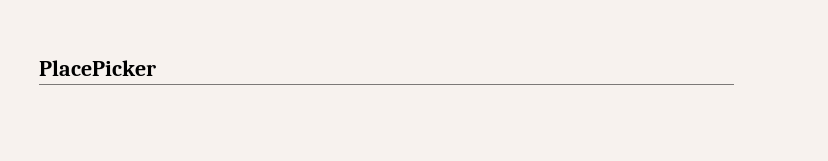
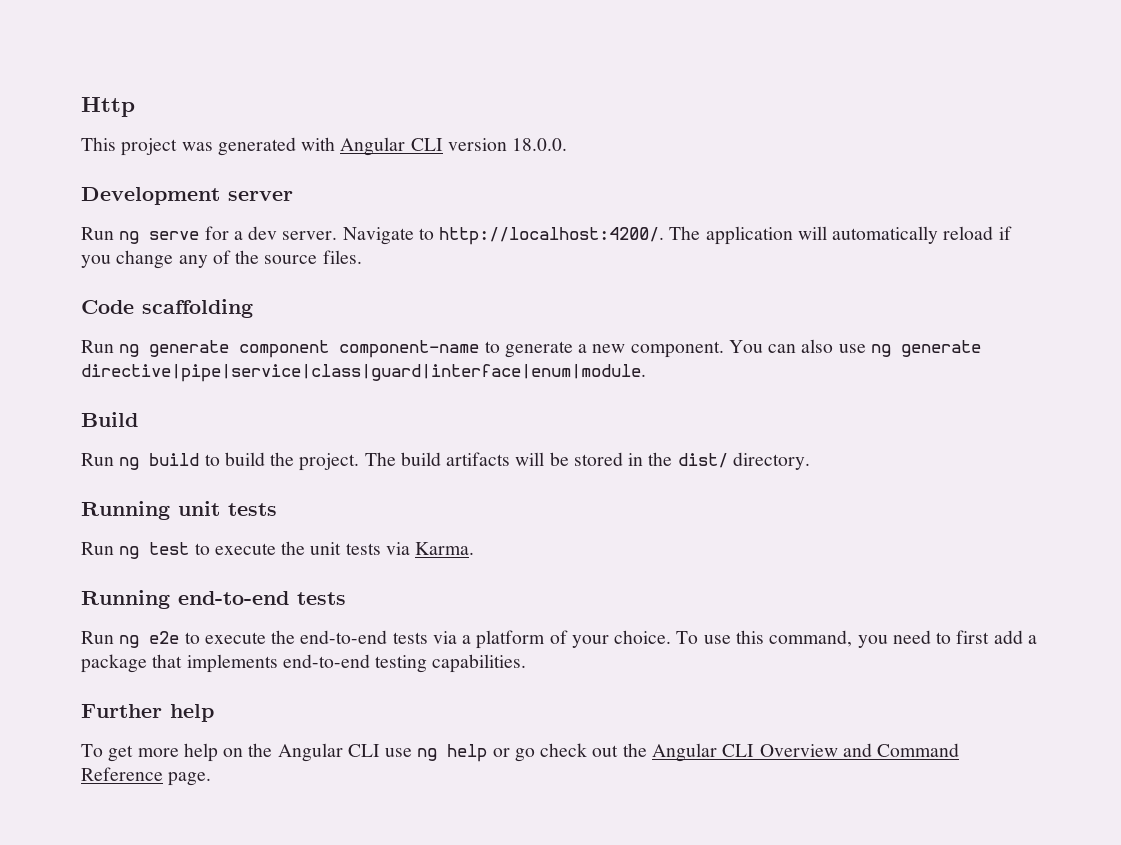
[39,60,156,76] PlacePicker -> [81,97,135,117] [81,137,568,156] [81,187,293,205] [81,226,1012,245] [81,250,362,269] [81,299,253,318] [81,339,981,358] [81,364,646,382] [81,412,138,427] [81,452,810,471] [81,501,277,520] [81,541,475,559] [81,590,346,609] [81,630,1037,649] [81,654,527,673] [81,704,214,722] [81,743,960,762] [81,767,212,786] Http // This project was generated with Angular CLI version 18.0.0. // Development server // Run ng serve for a dev server. Navigate to http://localhost:4200/. The application will automatically reload if you change any of the source files. // Code scaffolding // Run ng generate component component-name to generate a new component. You can also use ng generate directive|pipe|service|class|guard|interface|enum|module. // Build // Run ng build to build the project. The build artifacts will be stored in the dist/ directory. // Running unit tests // Run ng test to execute the unit tests via Karma. // Running end-to-end tests // Run ng e2e to execute the end-to-end tests via a platform of your choice. To use this command, you need to first add a package that implements end-to-end testing capabilities. // Further help // To get more help on the Angular CLI use ng help or go check out the Angular CLI Overview and Command Reference page.

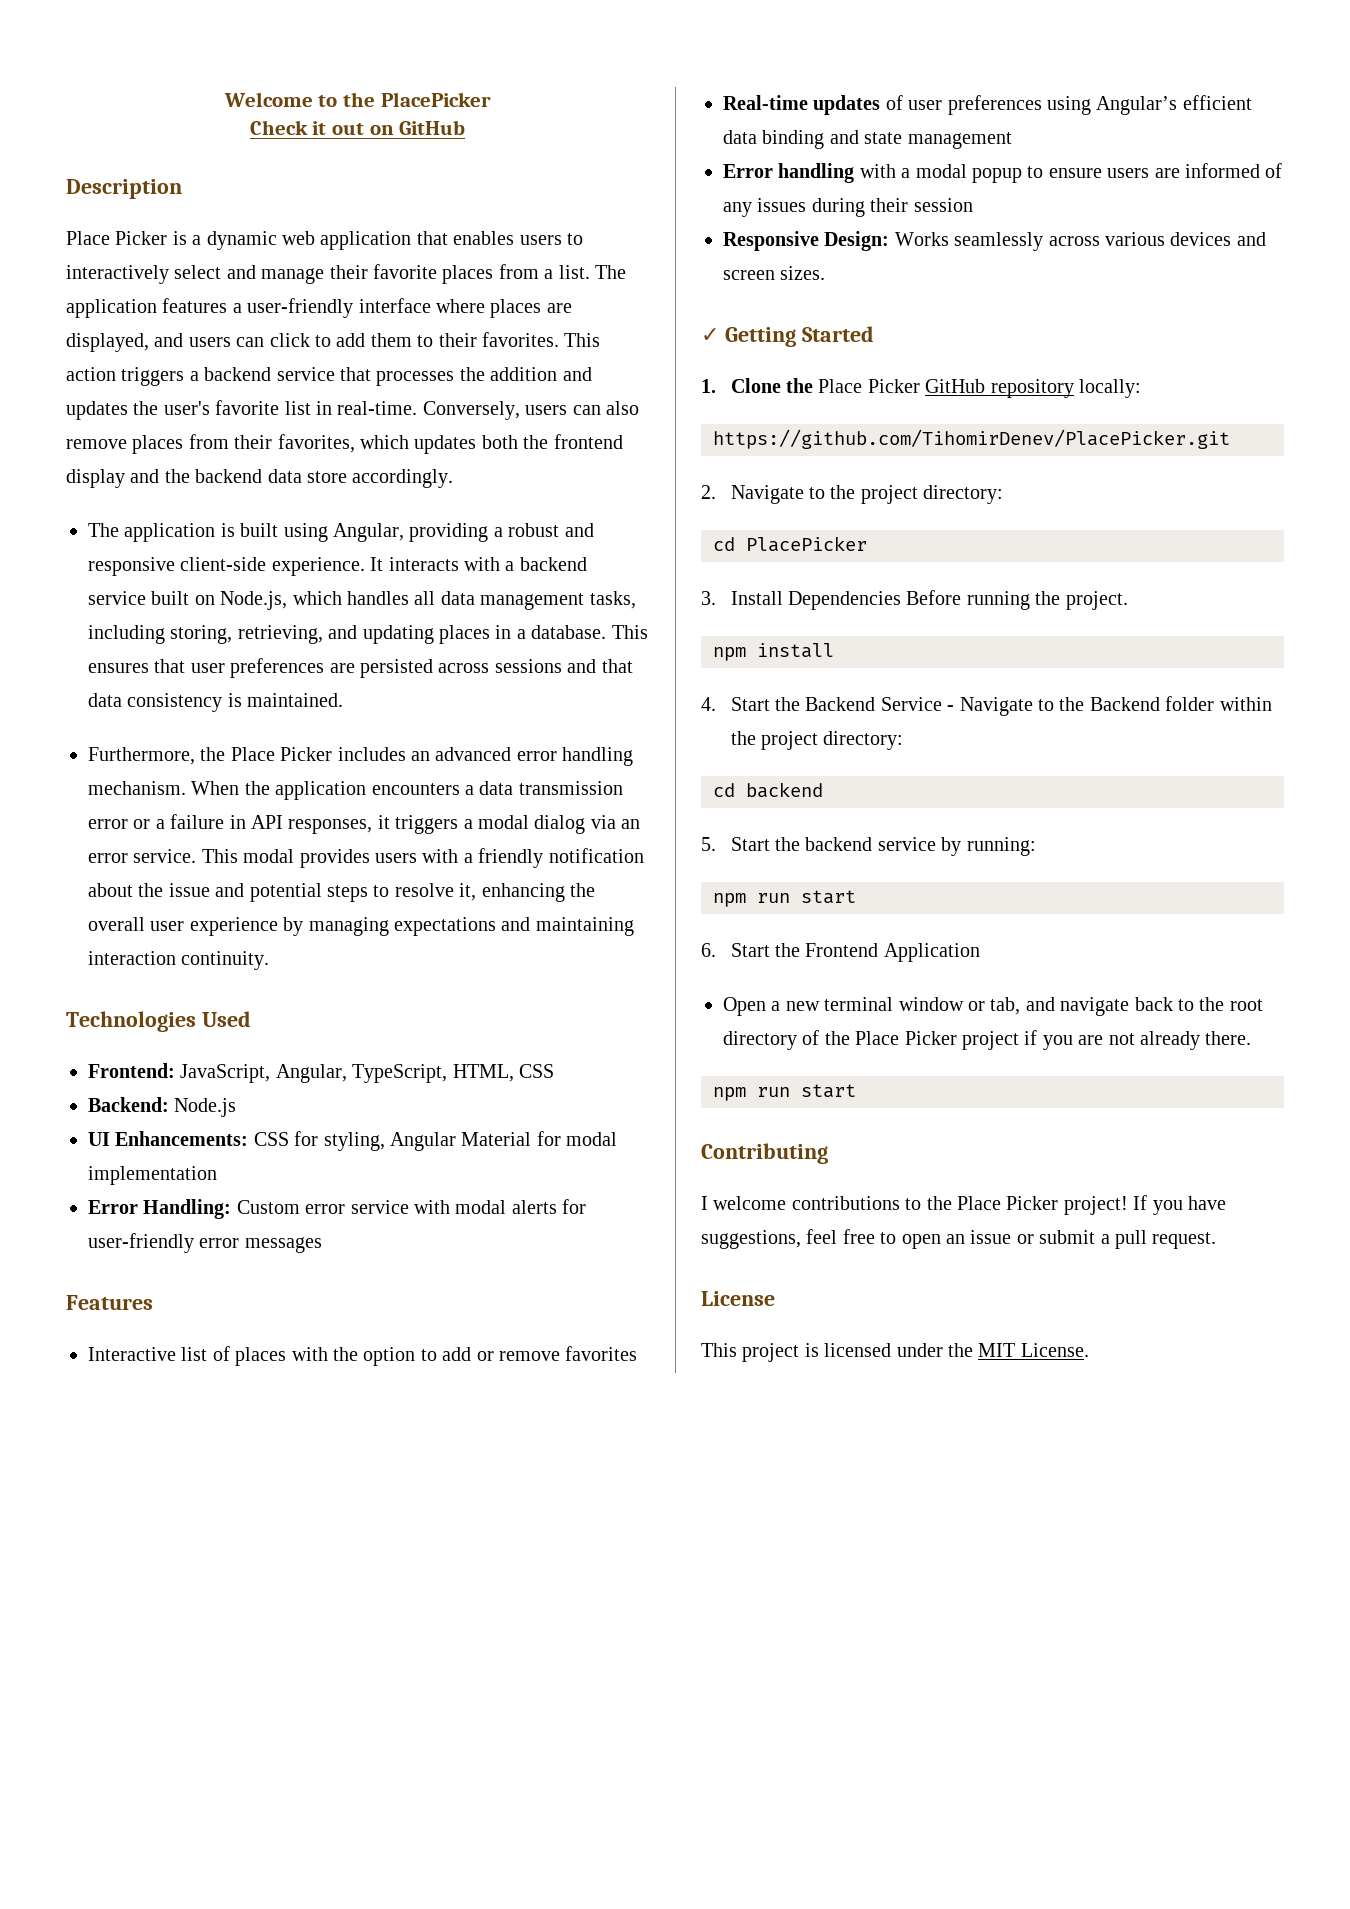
[81,97,135,117] [81,137,568,156] [81,187,293,205] [81,226,1012,245] [81,250,362,269] [81,299,253,318] [81,339,981,358] [81,364,646,382] [81,412,138,427] [81,452,810,471] [81,501,277,520] [81,541,475,559] [81,590,346,609] [81,630,1037,649] [81,654,527,673] [81,704,214,722] [81,743,960,762] [81,767,212,786] Http // This project was generated with Angular CLI version 18.0.0. // Development server // Run ng serve for a dev server. Navigate to http://localhost:4200/. The application will automatically reload if you change any of the source files. // Code scaffolding // Run ng generate component component-name to generate a new component. You can also use ng generate directive|pipe|service|class|guard|interface|enum|module. // Build // Run ng build to build the project. The build artifacts will be stored in the dist/ directory. // Running unit tests // Run ng test to execute the unit tests via Karma. // Running end-to-end tests // Run ng e2e to execute the end-to-end tests via a platform of your choice. To use this command, you need to first add a package that implements end-to-end testing capabilities. // Further help // To get more help on the Angular CLI use ng help or go check out the Angular CLI Overview and Command Reference page. -> [223,92,491,107] [249,120,466,135] [66,179,182,199] [66,231,583,250] [66,264,626,284] [66,298,572,318] [66,332,601,352] [66,367,592,386] [66,400,639,420] [66,434,623,454] [66,469,454,488] [88,523,594,542] [88,557,587,576] [88,591,636,610] [88,625,648,644] [88,658,633,678] [88,693,344,712] [88,747,634,766] [88,781,623,800] [88,814,641,834] [88,848,644,868] [88,883,595,902] [88,917,634,936] [88,951,270,970] [66,1011,251,1032] [88,1063,554,1083] [88,1097,237,1117] [88,1131,618,1151] [88,1166,217,1185] [88,1199,587,1219] [88,1233,322,1253] [66,1295,153,1310] [88,1346,638,1366] [723,95,1252,115] [723,130,1012,149] [723,163,1283,183] [723,198,973,217] [723,231,1266,251] [723,266,826,280] [701,326,874,347] [701,378,1142,398] [713,429,1230,449] [701,485,1004,504] [713,536,867,552] [701,590,1128,610] [713,643,834,661] [701,696,1272,716] [730,731,904,750] [713,782,823,798] [701,837,1036,856] [713,890,856,907] [701,943,980,962] [723,997,1263,1016] [723,1030,1252,1050] [713,1084,856,1101] [701,1143,828,1164] [701,1195,1226,1215] [701,1229,1217,1249] [701,1291,775,1306] [701,1343,1089,1362] Welcome to the PlacePicker // Check it out on GitHub // Description // Place Picker is a dynamic web application that enables users to interactively select and manage their favorite places from a list. The application features a user-friendly interface where places are displayed, and users can click to add them to their favorites. This action triggers a backend service that processes the addition and updates the user's favorite list in real-time. Conversely, users can also remove places from their favorites, which updates both the frontend display and the backend data store accordingly. // The application is built using Angular, providing a robust and responsive client-side experience. It interacts with a backend service built on Node.js, which handles all data management tasks, including storing, retrieving, and updating places in a database. This ensures that user preferences are persisted across sessions and that data consistency is maintained. // Furthermore, the Place Picker includes an advanced error handling mechanism. When the application encounters a data transmission error or a failure in API responses, it triggers a modal dialog via an error service. This modal provides users with a friendly notification about the issue and potential steps to resolve it, enhancing the overall user experience by managing expectations and maintaining interaction continuity. // Technologies Used // Frontend: JavaScript, Angular, TypeScript, HTML, CSS // Backend: Node.js // UI Enhancements: CSS for styling, Angular Material for modal implementation // Error Handling: Custom error service with modal alerts for user-friendly error messages // Features // Interactive list of places with the option to add or remove favorites // Real-time updates of user preferences using Angular’s efficient data binding and state management // Error handling with a modal popup to ensure users are informed of any issues during their session // Responsive Design: Works seamlessly across various devices and screen sizes. // ✓ Getting Started // 1. Clone the Place Picker GitHub repository locally: // https://github.com/TihomirDenev/PlacePicker.git // 2. Navigate to the project directory: // cd PlacePicker // 3. Install Dependencies Before running the project. // npm install // 4. Start the Backend Service - Navigate to the Backend folder within the project directory: // cd backend // 5. Start the backend service by running: // npm run start // 6. Start the Frontend Application // Open a new terminal window or tab, and navigate back to the root directory of the Place Picker project if you are not already there. // npm run start // Contributing // I welcome contributions to the Place Picker project! If you have suggestions, feel free to open an issue or submit a pull request. // License // This project is licensed under the MIT License.

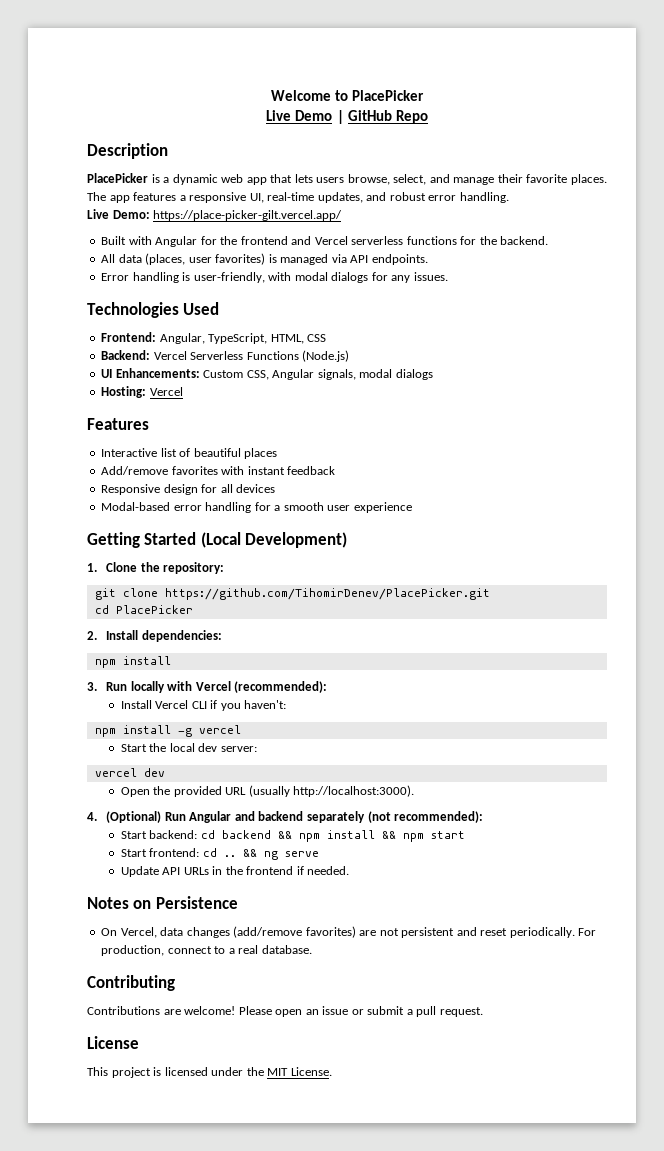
[342,92,491,107] [249,120,466,135] the PlacePicker // Check it out on GitHub -> [352,90,425,101] [266,110,428,124] PlacePicker // Live Demo | GitHub Repo
[66,231,168,245] Place Picker -> [87,173,148,183] PlacePicker
[320,231,583,250] [66,264,626,284] [66,298,572,318] [66,332,601,352] [66,367,592,386] [66,400,639,420] [66,434,623,454] [66,469,454,488] [88,523,594,542] [88,557,587,576] [88,591,636,610] [88,625,648,644] [88,658,633,678] [88,693,344,712] [88,747,634,766] [88,781,623,800] [88,814,641,834] [88,848,644,868] [88,883,595,902] [88,917,634,936] [88,951,270,970] application that enables users to interactively select and manage their favorite places from a list. The application features a user-friendly interface where places are displayed, and users can click to add them to their favorites. This action triggers a backend service that processes the addition and updates the user's favorite list in real-time. Conversely, users can also remove places from their favorites, which updates both the frontend display and the backend data store accordingly. // The application is built using Angular, providing a robust and responsive client-side experience. It interacts with a backend service built on Node.js, which handles all data management tasks, including storing, retrieving, and updating places in a database. This ensures that user preferences are persisted across sessions and that data consistency is maintained. // Furthermore, the Place Picker includes an advanced error handling mechanism. When the application encounters a data transmission error or a failure in API responses, it triggers a modal dialog via an error service. This modal provides users with a friendly notification about the issue and potential steps to resolve it, enhancing the overall user experience by managing expectations and maintaining interaction continuity. -> [246,174,607,185] [87,192,509,203] [87,209,343,221] [101,236,549,247] [101,253,428,265] [101,272,448,283] app that lets users browse, select, and manage their favorite places. The app features a responsive UI, real-time updates, and robust error handling. // Live Demo: https://place-picker-gilt.vercel.app/ // Built with Angular for the frontend and Vercel serverless functions for the backend. // All data (places, user favorites) is managed via API endpoints. // Error handling is user-friendly, with modal dialogs for any issues.
[180,1064,271,1083] JavaScript, -> (157, 337) none
[174,1098,237,1117] [88,1131,618,1151] [88,1166,217,1185] [88,1199,587,1219] [88,1233,322,1253] Node.js // UI Enhancements: CSS for styling, Angular Material for modal implementation // Error Handling: Custom error service with modal alerts for user-friendly error messages -> [153,350,350,362] [101,368,433,380] [101,386,183,398] Vercel Serverless Functions (Node.js) // UI Enhancements: Custom CSS, Angular signals, modal dialogs // Hosting: Vercel
[235,1346,638,1366] [723,95,1252,115] [723,130,1012,149] [723,163,1283,183] [723,198,973,217] [723,231,1266,251] [723,266,826,280] [701,328,719,342] places with the option to add or remove favorites // Real-time updates of user preferences using Angular’s efficient data binding and state management // Error handling with a modal popup to ensure users are informed of any issues during their session // Responsive Design: Works seamlessly across various devices and screen sizes. // ✓ -> [193,448,278,459] [101,466,336,475] [101,484,276,495] [101,502,412,513] beautiful places // Add/remove favorites with instant feedback // Responsive design for all devices // Modal-based error handling for a smooth user experience //
(874, 334) none -> [200,532,348,548] (Local Development)
[818,379,1142,398] [713,429,1230,449] [701,485,1004,504] [713,536,867,552] [701,590,1128,610] [713,643,834,661] [701,696,1272,716] [730,731,904,750] [713,782,823,798] [701,837,1036,856] [713,890,856,907] [701,943,980,962] [723,997,1263,1016] [723,1030,1252,1050] [713,1084,856,1101] [701,1143,828,1164] [701,1195,1226,1215] [701,1229,897,1249] Place Picker GitHub repository locally: // https://github.com/TihomirDenev/PlacePicker.git // 2. Navigate to the project directory: // cd PlacePicker // 3. Install Dependencies Before running the project. // npm install // 4. Start the Backend Service - Navigate to the Backend folder within the project directory: // cd backend // 5. Start the backend service by running: // npm run start // 6. Start the Frontend Application // Open a new terminal window or tab, and navigate back to the root directory of the Place Picker project if you are not already there. // npm run start // Contributing // I welcome contributions to the Place Picker project! If you have suggestions, feel free to -> [163,562,225,574] [94,588,490,600] [94,605,193,614] [87,630,222,642] [94,656,171,668] [87,681,328,693] [120,700,287,711] [94,725,241,737] [120,743,257,752] [94,768,165,777] [120,785,415,797] [87,811,484,823] [120,830,465,842] [120,848,319,860] [120,866,350,877] [87,896,238,909] [101,926,597,938] [101,945,312,956] [87,975,175,991] [87,1006,272,1015] repository: // git clone https://github.com/TihomirDenev/PlacePicker.git // cd PlacePicker // 2. Install dependencies: // npm install // 3. Run locally with Vercel (recommended): // Install Vercel CLI if you haven't: // npm install -g vercel // Start the local dev server: // vercel dev // Open the provided URL (usually http://localhost:3000). // 4. (Optional) Run Angular and backend separately (not recommended): // Start backend: cd backend && npm install && npm start // Start frontend: cd .. && ng serve // Update API URLs in the frontend if needed. // Notes on Persistence // On Vercel, data changes (add/remove favorites) are not persistent and reset periodically. For production, connect to a real database. // Contributing // Contributions are welcome! Please

